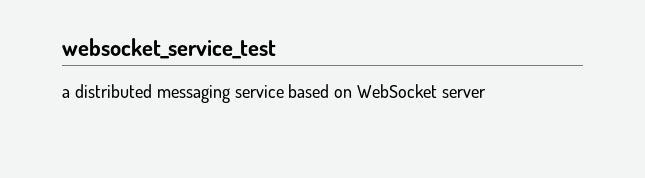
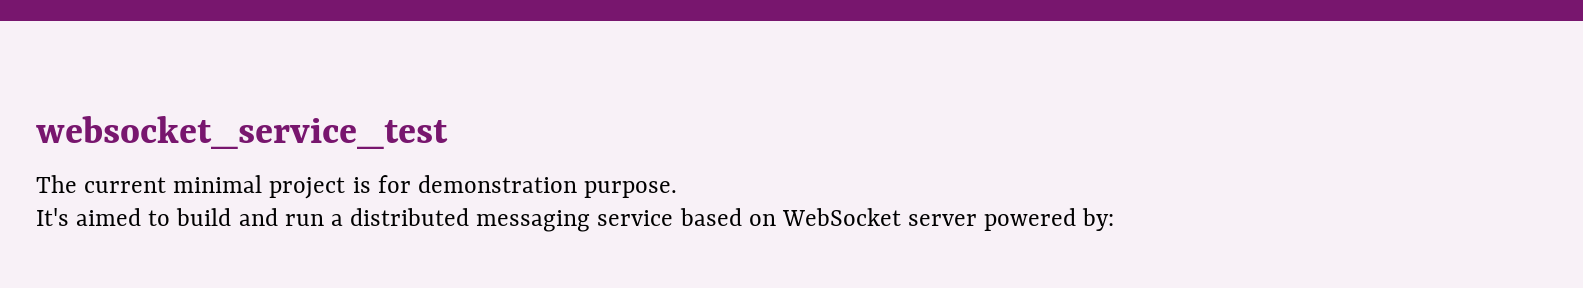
(276, 48) none -> [36,175,678,199] [36,208,324,226] The current minimal project is for demonstration purpose. // It's aimed to build and run
(487, 93) none -> [984,208,1115,231] powered by:

